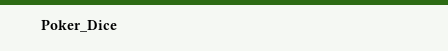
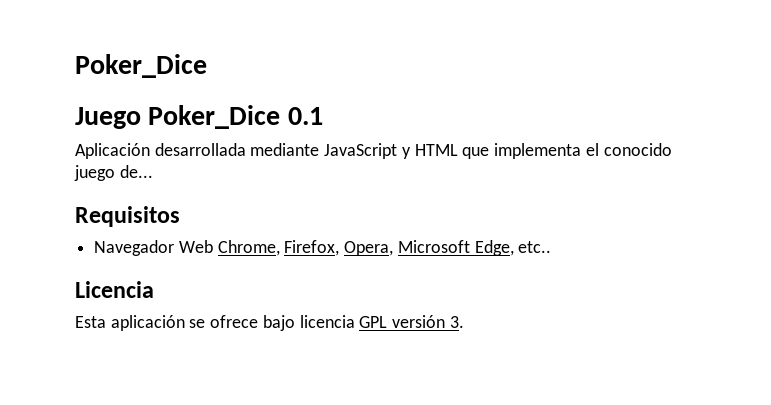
[41,19,117,32] Poker_Dice -> [75,54,207,78] [75,105,323,129] [75,143,672,159] [74,165,153,181] [75,206,180,227] [94,240,552,256] [75,281,154,298] [75,315,464,331] Poker_Dice // Juego Poker_Dice 0.1 // Aplicación desarrollada mediante JavaScript y HTML que implementa el conocido juego de... // Requisitos // Navegador Web Chrome, Firefox, Opera, Microsoft Edge, etc.. // Licencia // Esta aplicación se ofrece bajo licencia GPL versión 3.

